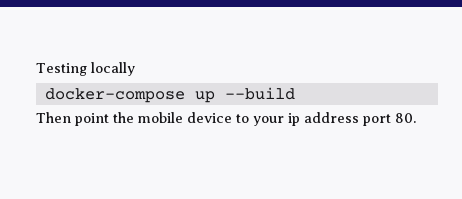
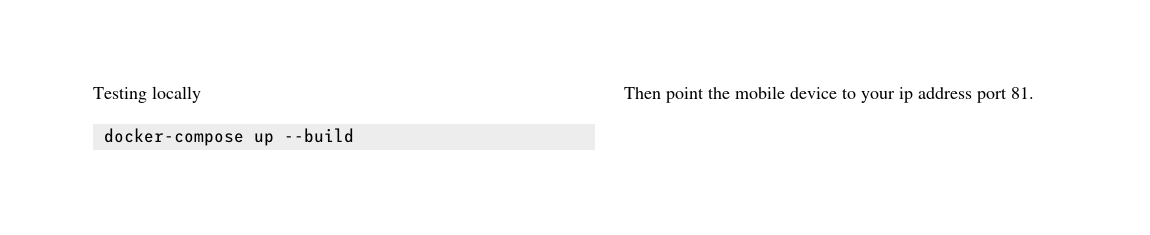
[395,113,416,123] 80. -> [1011,87,1034,99] 81.

